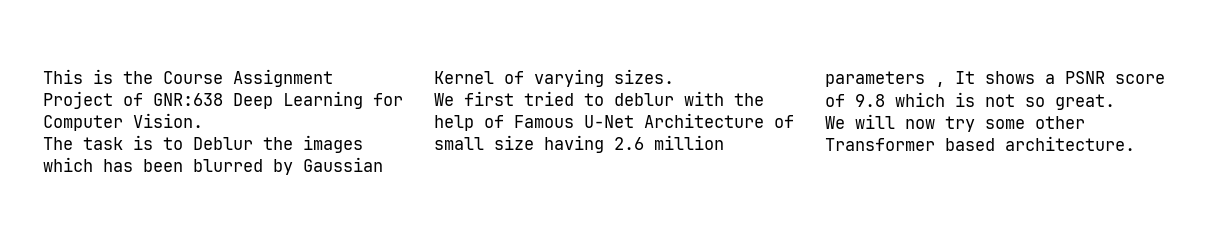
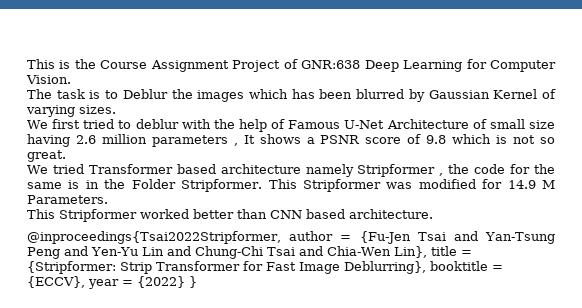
[855,114,1085,132] [825,136,1135,151] will now try some other Transformer based architecture. -> [52,164,556,177] [27,179,555,192] [27,195,108,204] [27,209,433,222] [27,231,555,244] [27,246,472,259] [27,261,503,274] [27,276,197,289] tried Transformer based architecture namely Stripformer , the code for the same is in the Folder Stripformer. This Stripformer was modified for 14.9 M Parameters. // This Stripformer worked better than CNN based architecture. // @inproceedings{Tsai2022Stripformer, author = {Fu-Jen Tsai and Yan-Tsung Peng and Yen-Yu Lin and Chung-Chi Tsai and Chia-Wen Lin}, title = {Stripformer: Strip Transformer for Fast Image Deblurring}, booktitle = {ECCV}, year = {2022} }

